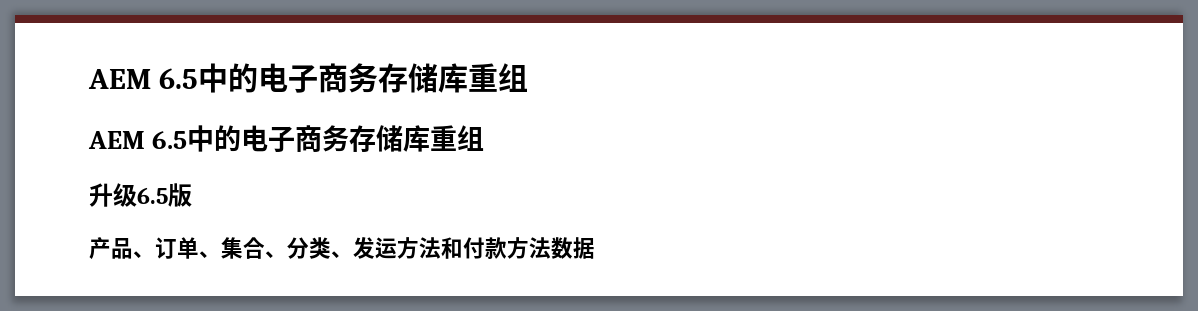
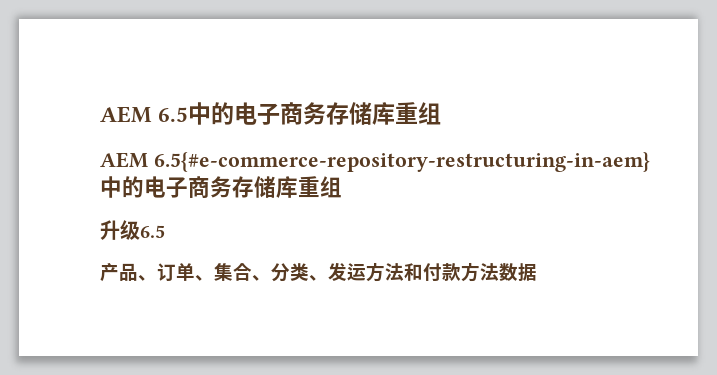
[152,131,188,149] 6.5 -> [153,152,650,172] 6.5{#e-commerce-repository-restructuring-in-aem}
[168,183,192,207] 版 -> (165, 231) none

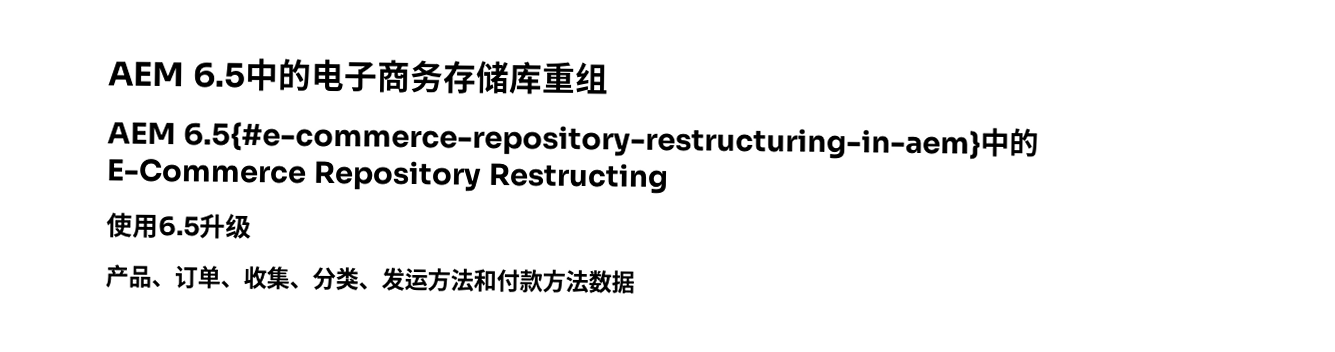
[144,176,342,198] 电子商务存储库重组 // -> [106,158,669,195] [106,212,200,239] E-Commerce Repository Restructing // 使用6.5
[140,225,165,238] 6.5 -> (252, 226) none
[214,263,252,281] 集合 -> [243,265,290,290] 收集

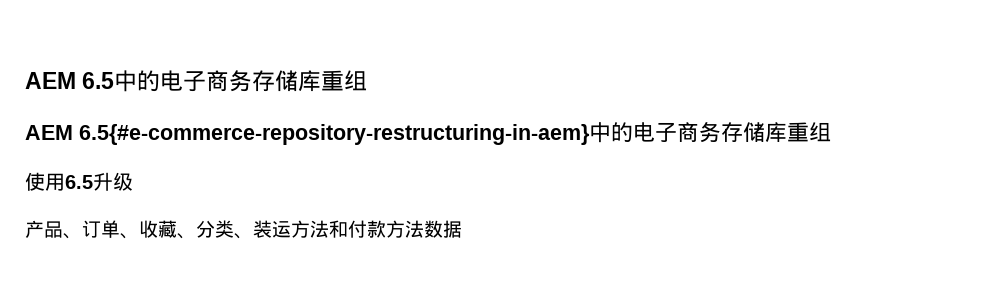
[106,158,669,195] E-Commerce Repository Restructing -> [633,122,831,143] 电子商务存储库重组
[266,266,290,290] 集 -> [158,220,177,238] 藏
[381,267,405,291] 发 -> [253,220,272,238] 装

